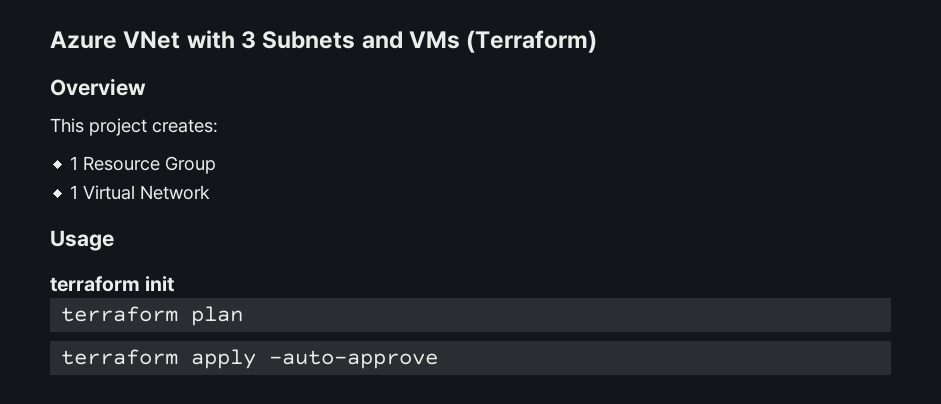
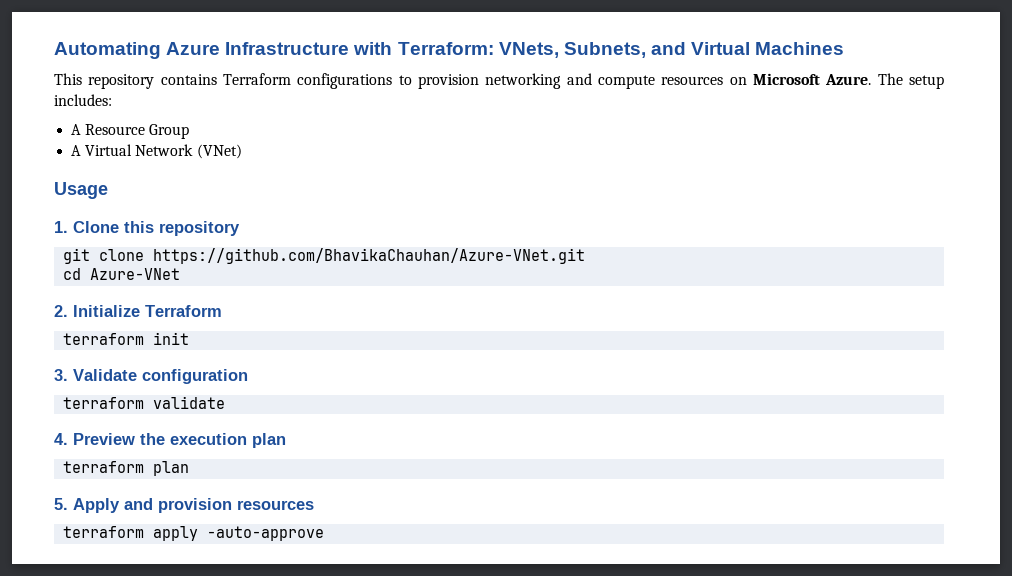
[50,30,598,53] [50,78,146,96] [50,118,218,136] [70,156,79,170] Azure VNet with 3 Subnets and VMs (Terraform) // Overview // This project creates: // 1 -> [54,42,845,59] [54,73,945,89] [54,94,112,106] [71,124,82,135] Automating Azure Infrastructure with Terraform: VNets, Subnets, and Virtual Machines // This repository contains Terraform configurations to provision networking and compute resources on Microsoft Azure. The setup includes: // A
[70,185,79,199] 1 -> [71,145,82,156] A
(211, 192) none -> [196,144,242,159] (VNet)
[50,276,175,292] [61,306,244,326] terraform init // terraform plan -> [54,221,240,236] [63,248,586,264] [63,268,181,280] [54,305,222,317] [63,332,190,345] [54,369,248,384] [63,396,226,409] [54,433,286,448] [63,461,190,476] [54,498,314,513] 1. Clone this repository // git clone https://github.com/BhavikaChauhan/Azure-VNet.git // cd Azure-VNet // 2. Initialize Terraform // terraform init // 3. Validate configuration // terraform validate // 4. Preview the execution plan // terraform plan // 5. Apply and provision resources

